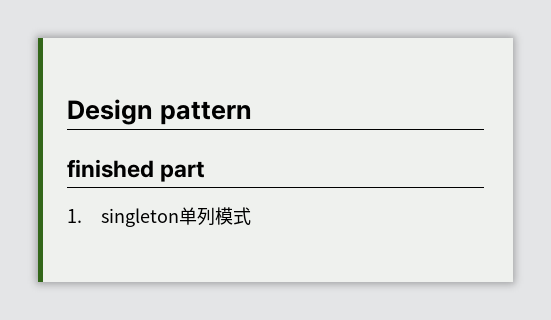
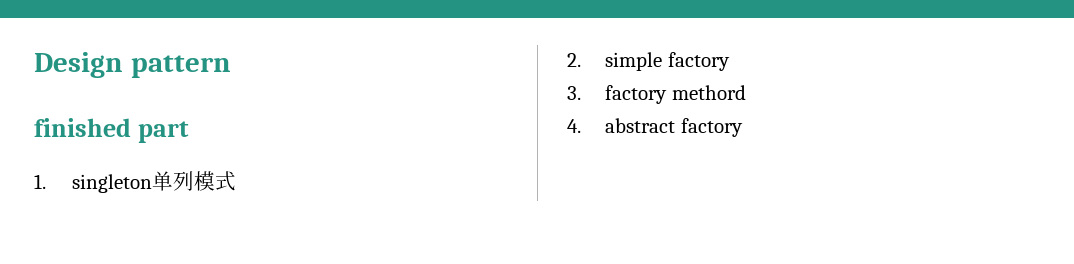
(252, 216) none -> [567,52,730,71] [567,85,746,104] [567,118,743,137] // 2. simple factory // 3. factory methord // 4. abstract factory

